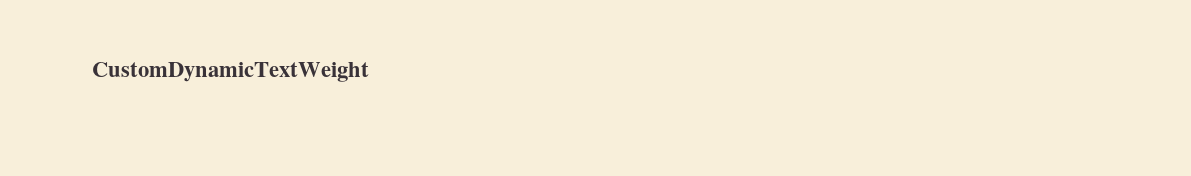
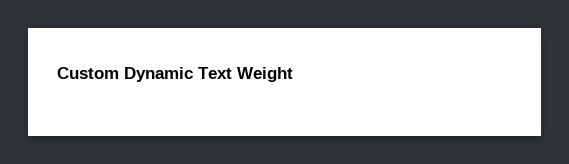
[92,62,369,82] CustomDynamicTextWeight -> [57,67,293,82] Custom Dynamic Text Weight

